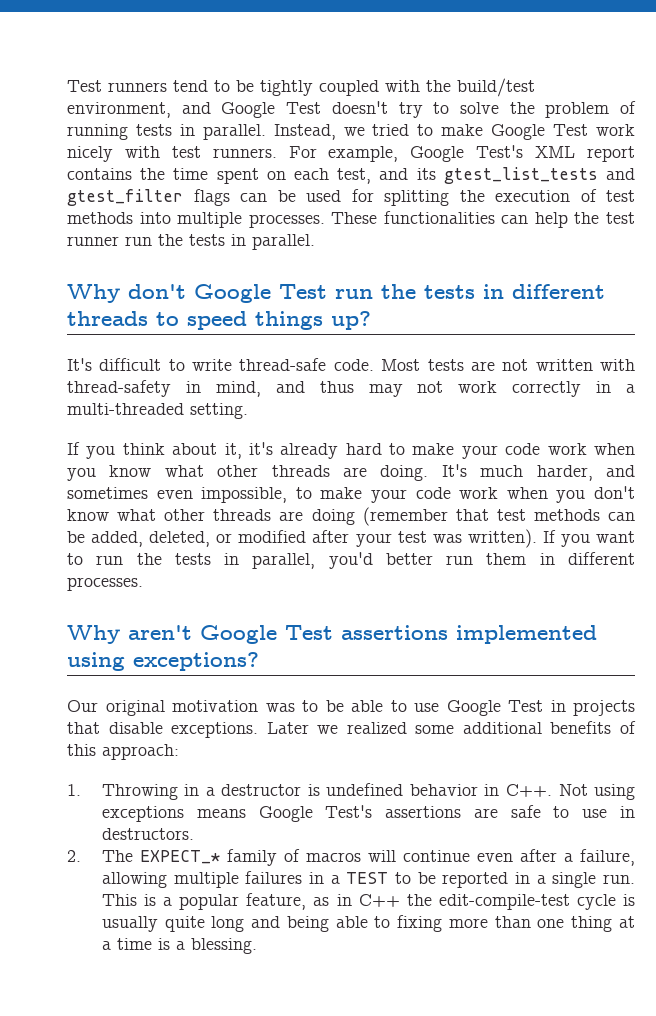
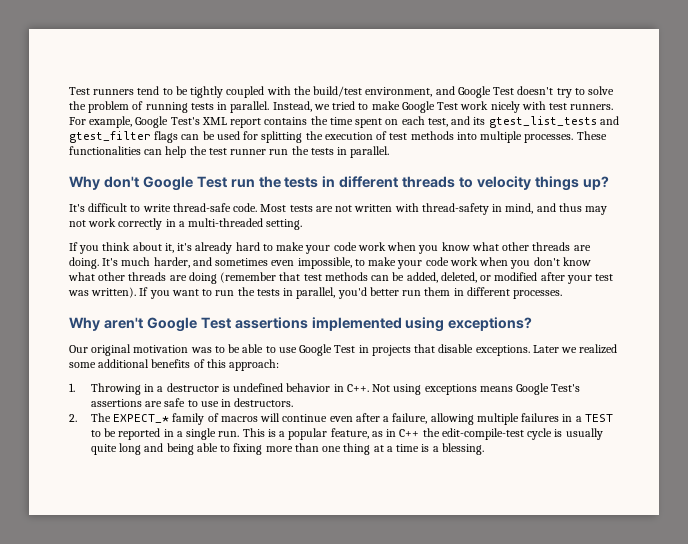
[187,311,247,330] speed -> [477,176,532,190] velocity

